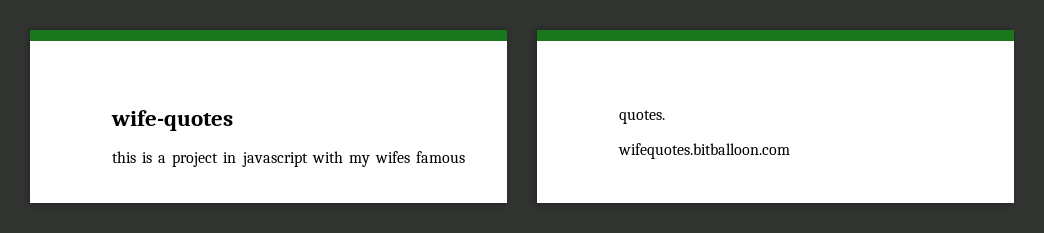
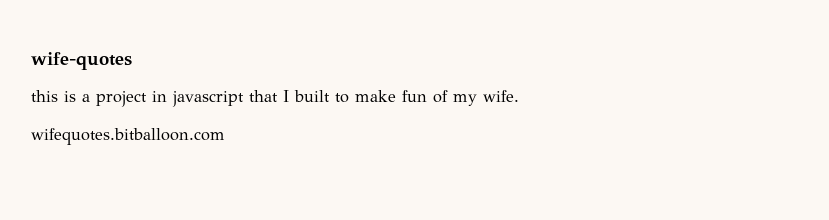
[311,151,465,167] [619,110,665,124] with my wifes famous quotes. -> [249,90,519,106] that I built to make fun of my wife.

